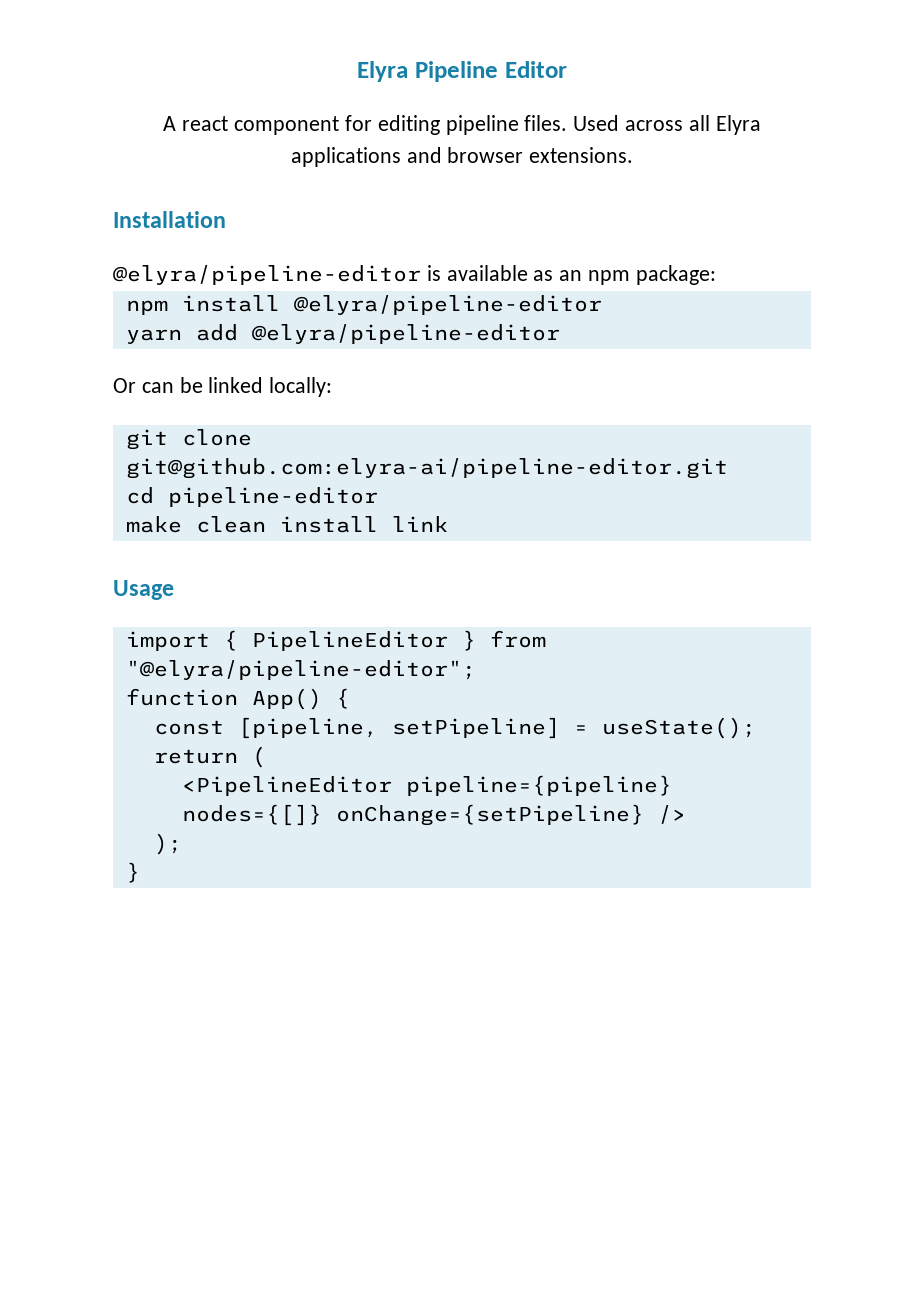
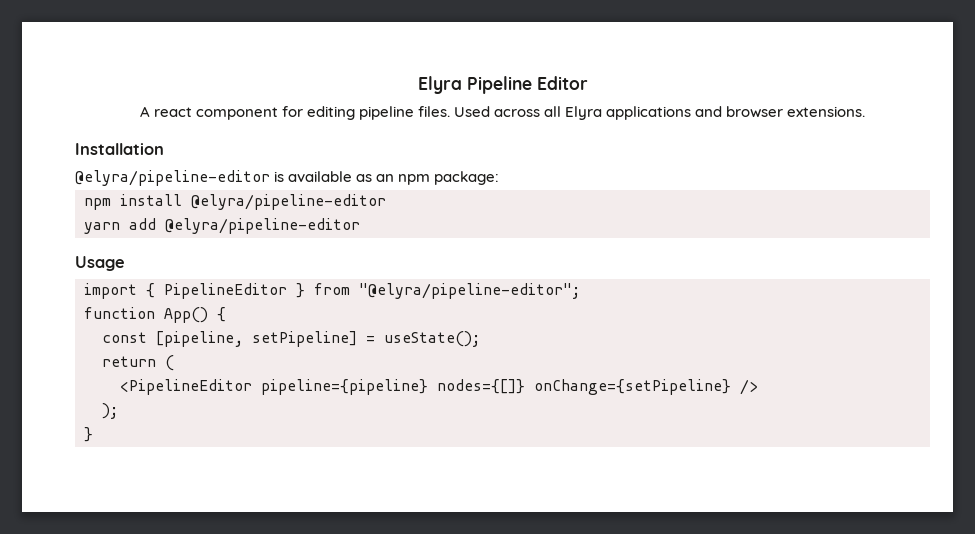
[113,377,333,397] [125,429,252,450] [125,458,728,479] [125,487,378,507] [125,516,448,533] // Or can be linked locally: // git clone git@github.com:elyra-ai/pipeline-editor.git // cd pipeline-editor // make clean install link -> (360, 226) none

